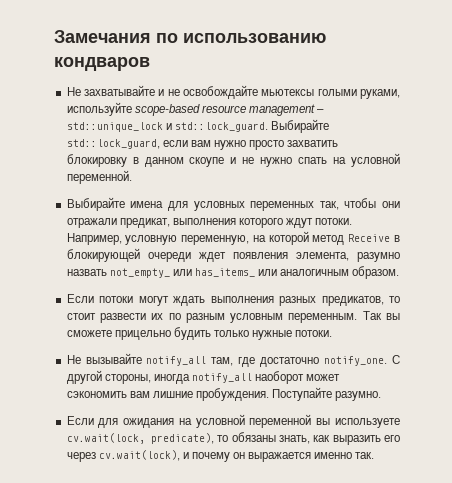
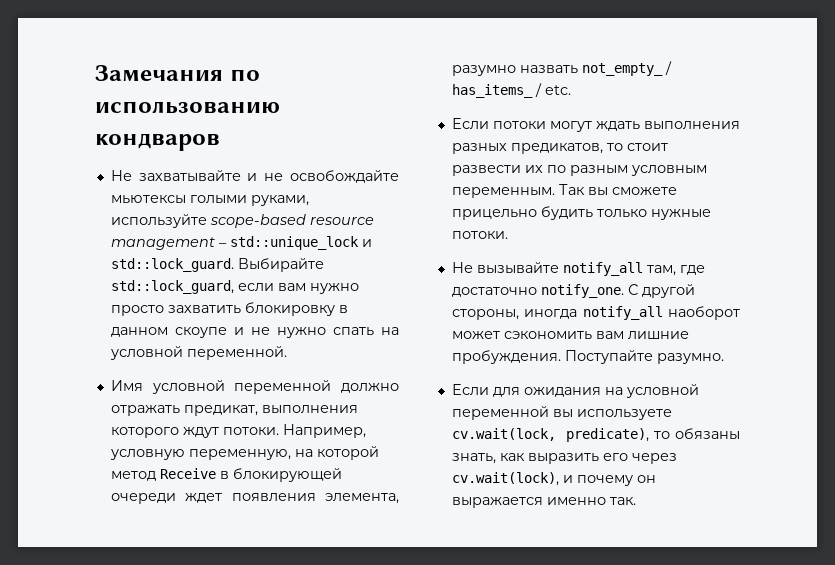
[66,197,400,211] [66,218,117,228] Выбирайте имена для условных переменных так, чтобы они отражали -> [110,380,399,394] [110,405,180,416] Имя условной переменной должно отражать
[172,266,400,279] или has_items_ или аналогичным образом. -> [664,61,672,75] [451,83,571,98] / has_items_ / etc.

